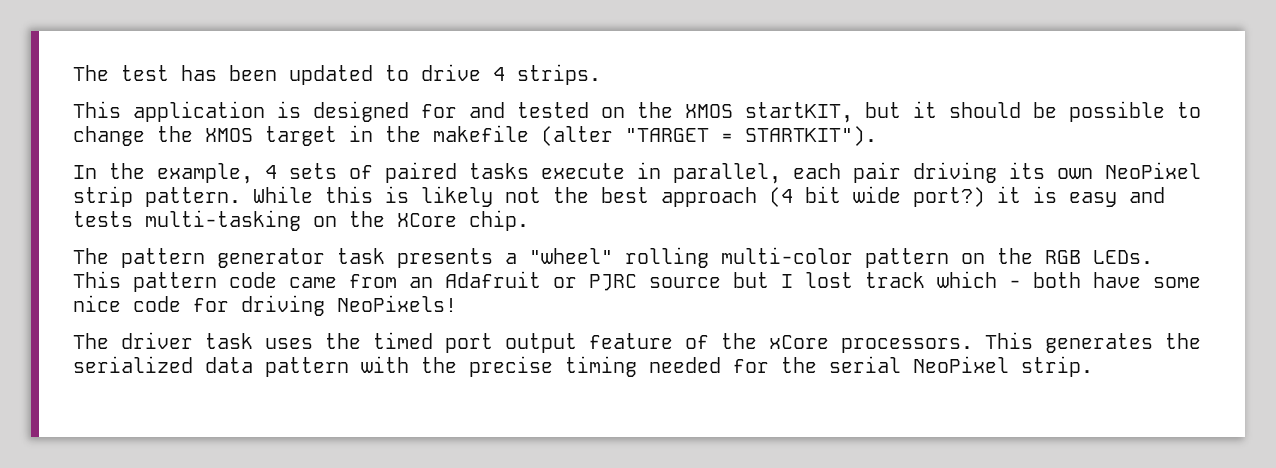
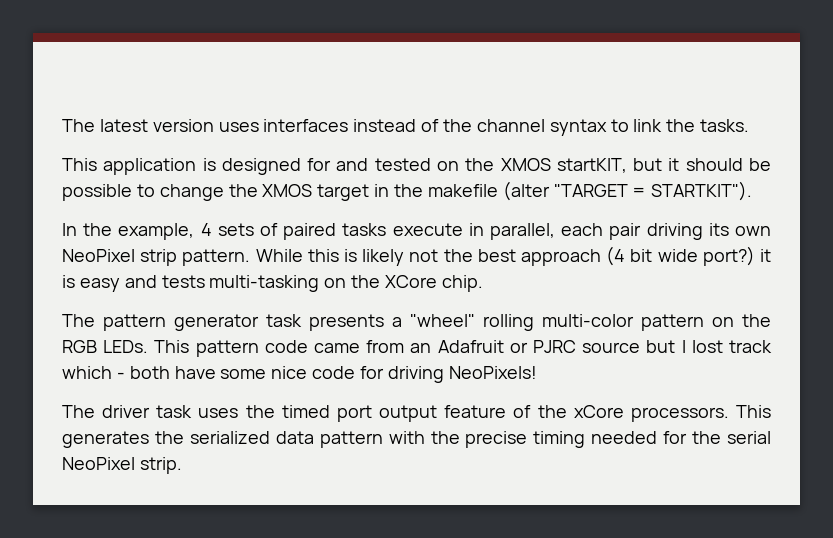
[73,64,601,85] The test has been updated to drive 4 strips. -> [62,119,750,136] The latest version uses interfaces instead of the channel syntax to link the tasks.

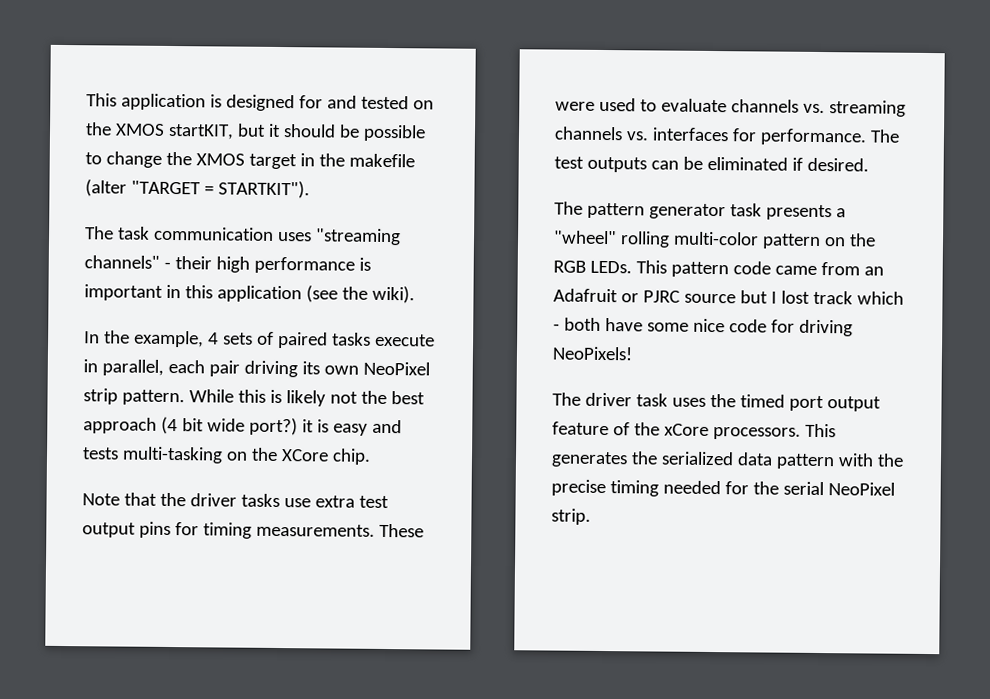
[62,119,750,136] The latest version uses interfaces instead of the channel syntax to link the tasks. // -> (86, 100) none
(753, 191) none -> [85,226,401,246] [84,255,371,274] [84,284,415,304] // The task communication uses "streaming channels" - their high performance is important in this application (see the wiki).
(483, 283) none -> [82,492,389,509] [82,521,424,539] [555,97,906,117] [554,126,900,146] [554,156,869,173] // Note that the driver tasks use extra test output pins for timing measurements. These were used to evaluate channels vs. streaming channels vs. interfaces for performance. The test outputs can be eliminated if desired.

